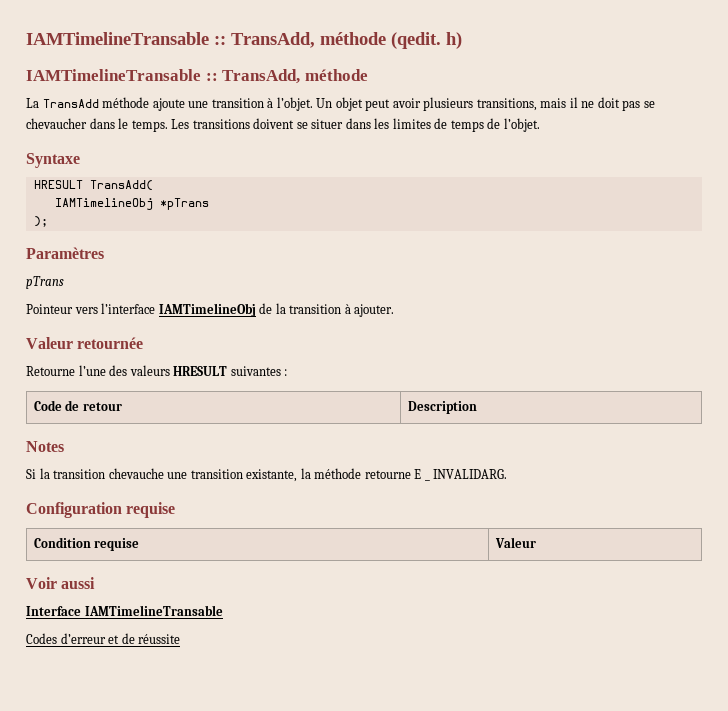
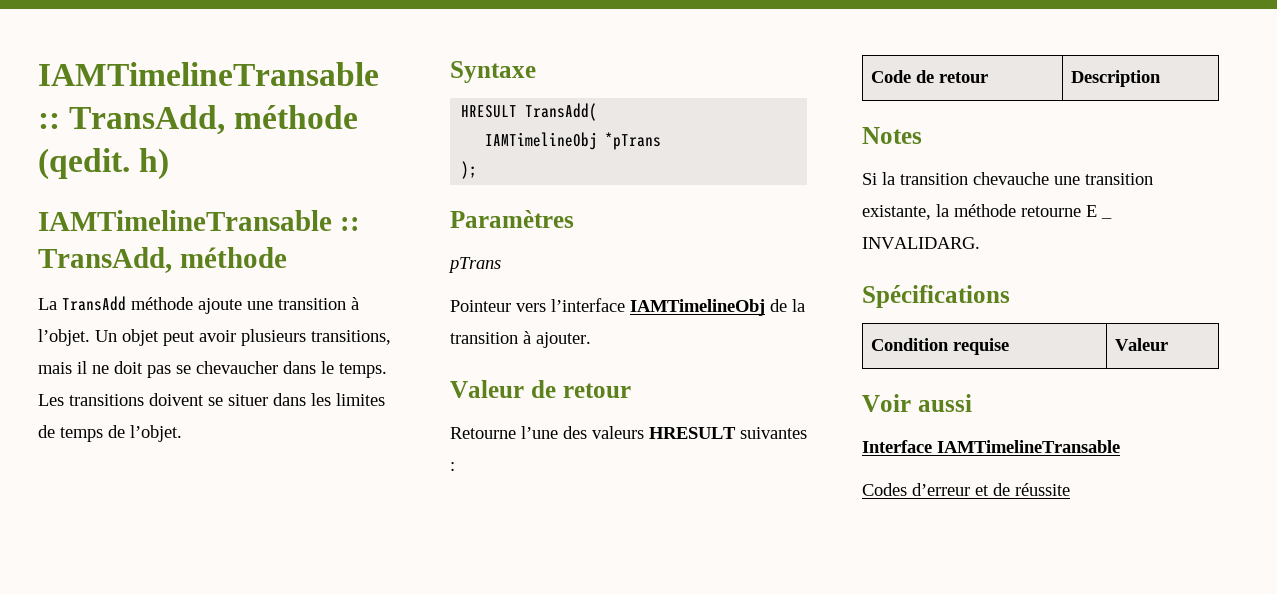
[77,337,144,349] retournée -> [530,380,631,398] de retour
[26,502,176,518] Configuration requise -> [862,285,1010,308] Spécifications

